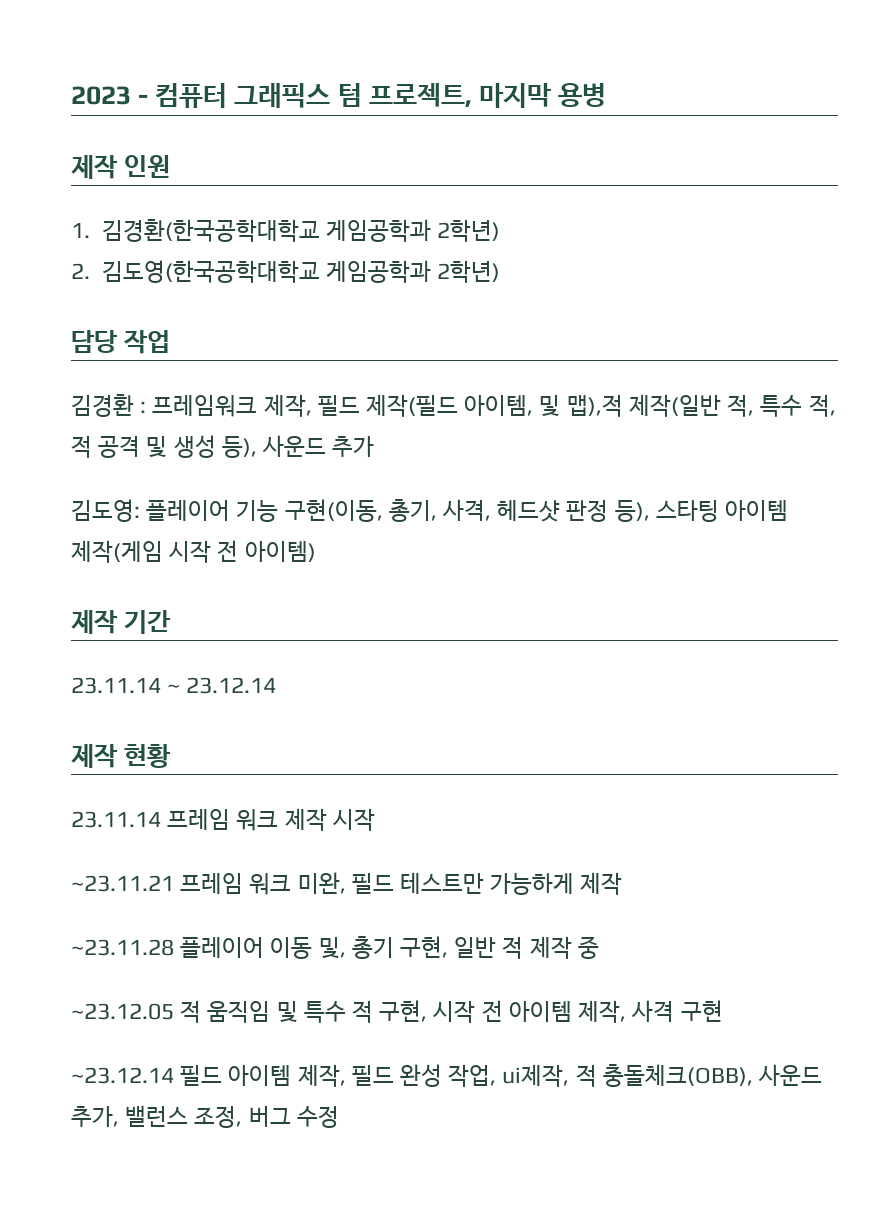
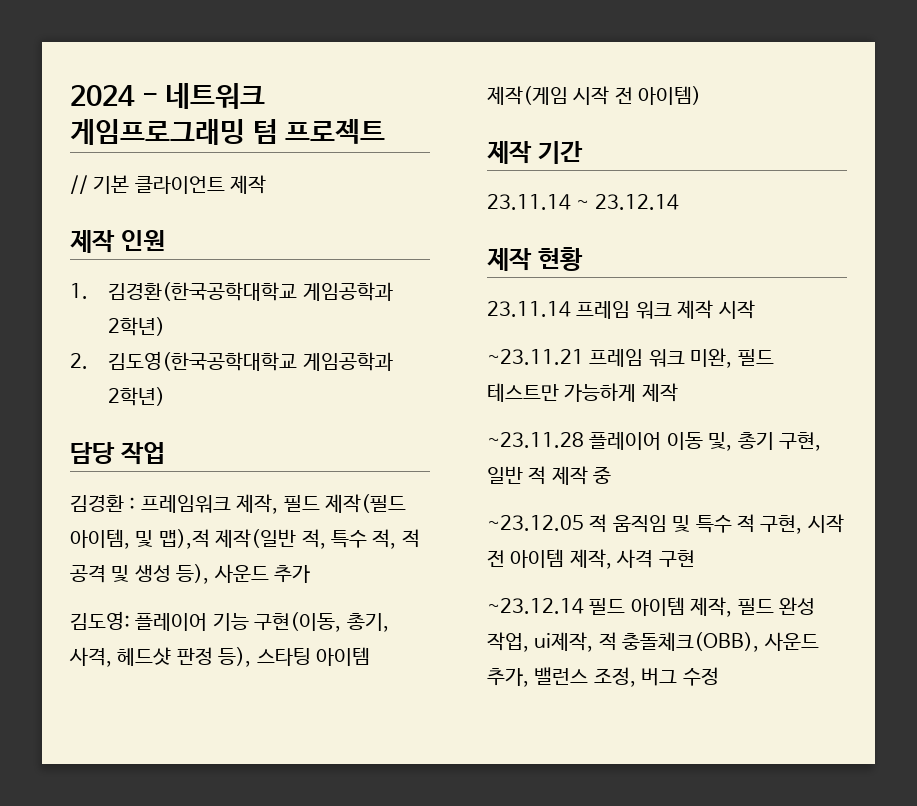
[71,83,607,108] 2023 - 컴퓨터 그래픽스 텀 프로젝트, 마지막 용병 -> [70,83,266,109] [70,119,386,145] [70,175,267,194] 2024 - 네트워크 게임프로그래밍 텀 프로젝트 // // 기본 클라이언트 제작

